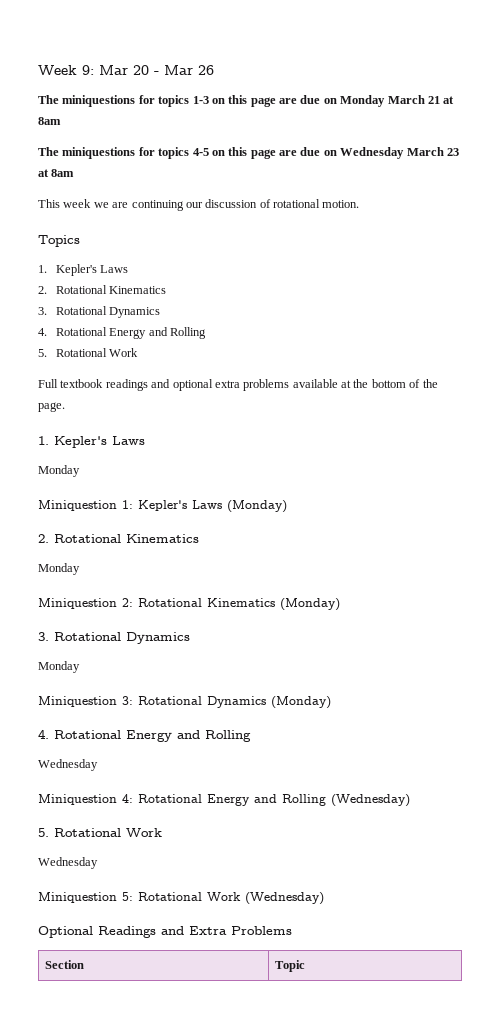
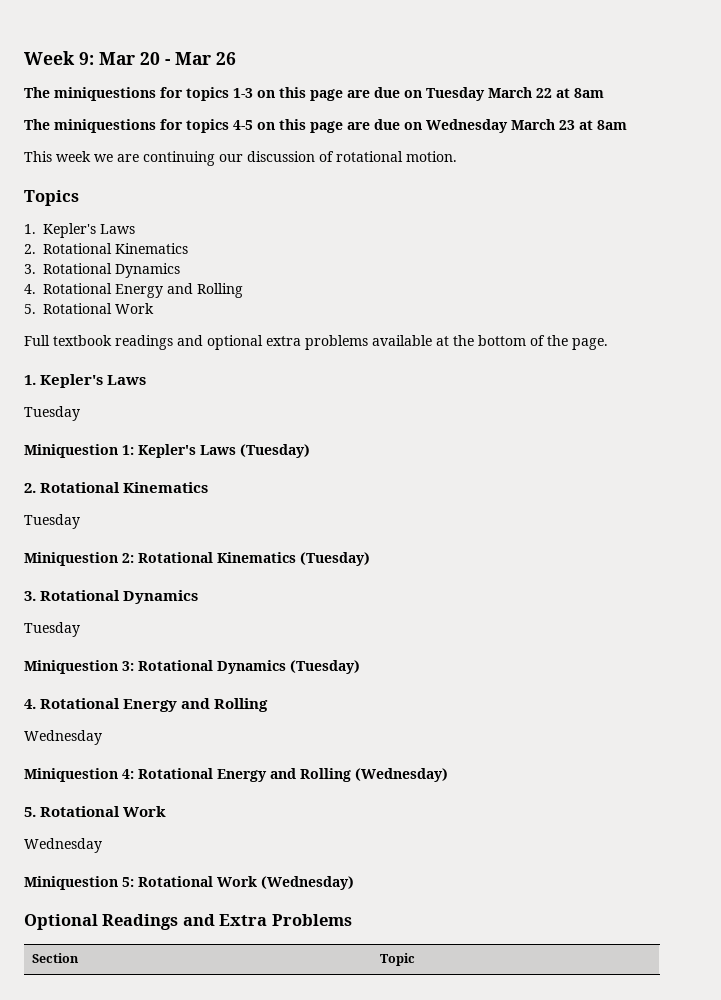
[340,95,440,107] Monday March 21 -> [426,87,552,101] Tuesday March 22
[38,465,80,477] Monday -> [24,406,80,421] Tuesday
[227,500,287,513] [38,534,199,543] [38,563,80,575] (Monday) // 2. Rotational Kinematics // Monday -> [240,444,310,458] [24,482,209,493] [24,514,80,529] (Tuesday) // 2. Rotational Kinematics // Tuesday
[280,598,340,611] [38,632,190,644] [38,661,80,673] (Monday) // 3. Rotational Dynamics // Monday -> [300,552,370,566] [24,590,199,604] [24,622,80,637] (Tuesday) // 3. Rotational Dynamics // Tuesday
[271,696,331,709] (Monday) -> [290,660,360,674] (Tuesday)

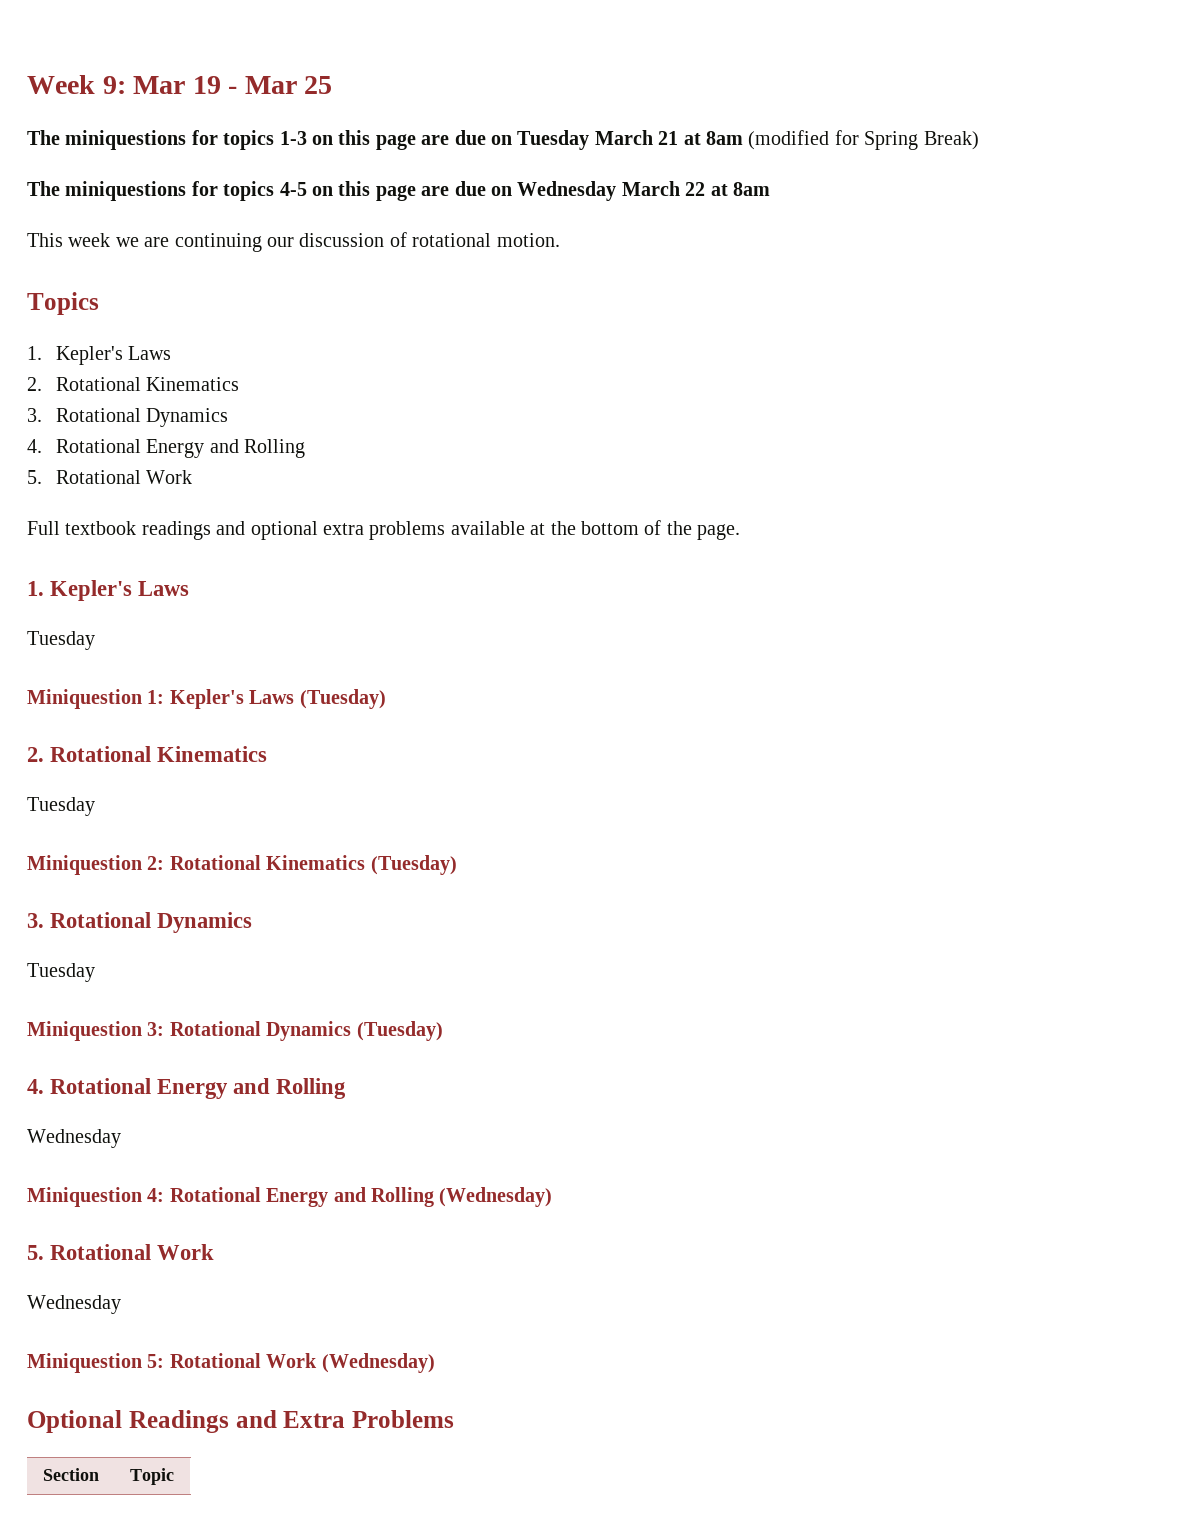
[140,52,160,65] 20 -> [192,76,221,94] 19
[216,52,236,65] 26 -> [304,76,333,94] 25
[536,88,604,98] 22 at 8am -> [658,130,979,150] 21 at 8am (modified for Spring Break)
[559,120,575,130] 23 -> [685,182,706,196] 22

